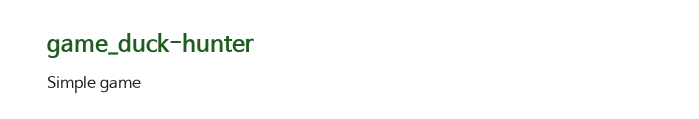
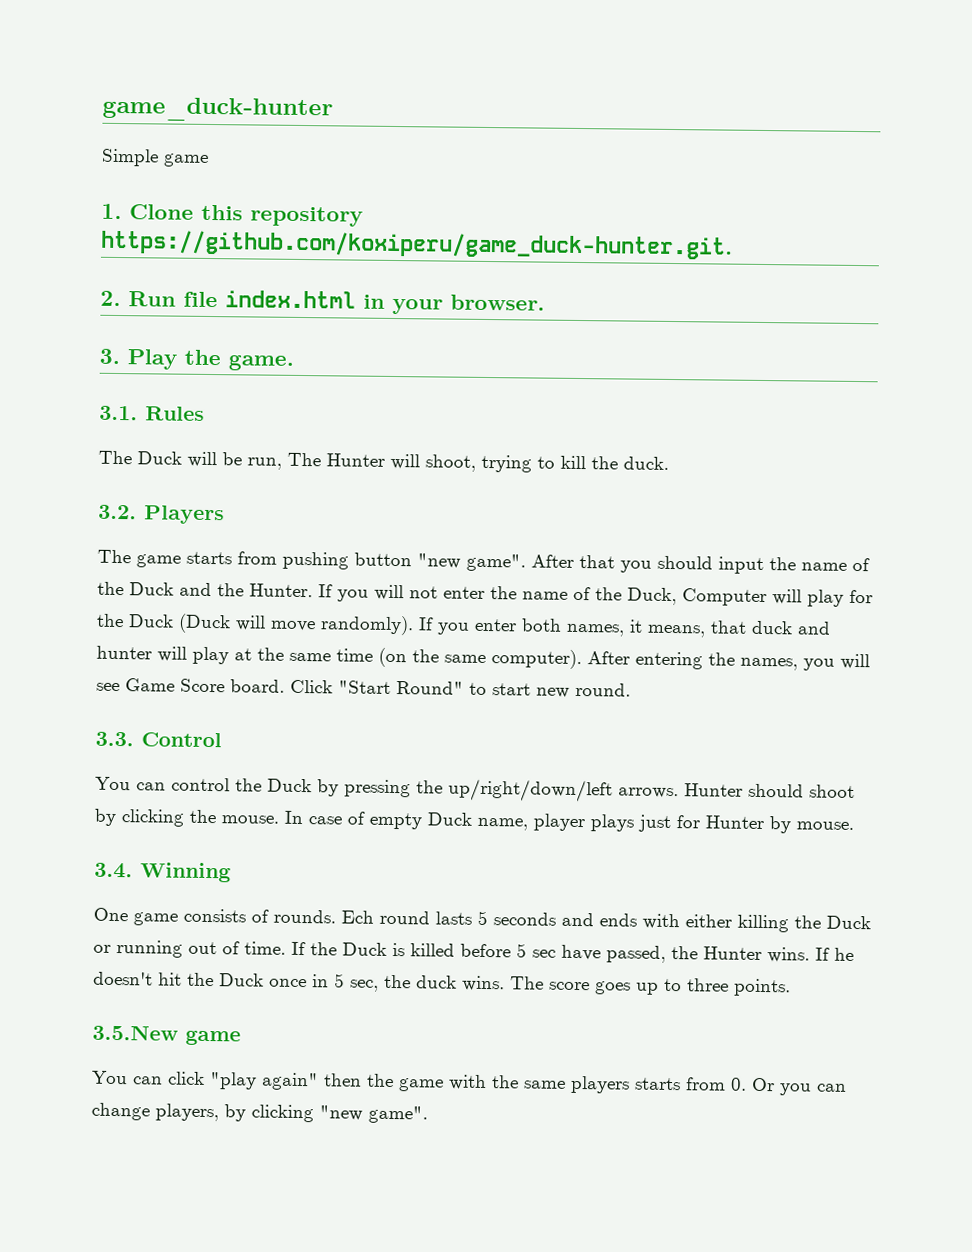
(142, 86) none -> [101,203,363,227] [101,229,733,260] [100,290,545,315] [99,348,294,371] [99,405,205,421] [98,450,669,473] [98,504,225,525] [97,549,870,575] [97,581,873,607] [96,613,831,638] [96,645,870,671] [96,678,631,698] [95,731,222,748] [95,776,855,803] [94,808,854,834] [94,862,231,883] [93,907,871,933] [93,940,854,963] [93,971,791,997] [92,1024,241,1046] [92,1070,847,1096] [91,1102,428,1124] // 1. Clone this repository https://github.com/koxiperu/game_duck-hunter.git. // 2. Run file index.html in your browser. // 3. Play the game. // 3.1. Rules // The Duck will be run, The Hunter will shoot, trying to kill the duck. // 3.2. Players // The game starts from pushing button "new game". After that you should input the name of the Duck and the Hunter. If you will not enter the name of the Duck, Computer will play for the Duck (Duck will move randomly). If you enter both names, it means, that duck and hunter will play at the same time (on the same computer). After entering the names, you will see Game Score board. Click "Start Round" to start new round. // 3.3. Control // You can control the Duck by pressing the up/right/down/left arrows. Hunter should shoot by clicking the mouse. In case of empty Duck name, player plays just for Hunter by mouse. // 3.4. Winning // One game consists of rounds. Ech round lasts 5 seconds and ends with either killing the Duck or running out of time. If the Duck is killed before 5 sec have passed, the Hunter wins. If he doesn't hit the Duck once in 5 sec, the duck wins. The score goes up to three points. // 3.5.New game // You can click "play again" then the game with the same players starts from 0. Or you can change players, by clicking "new game".

